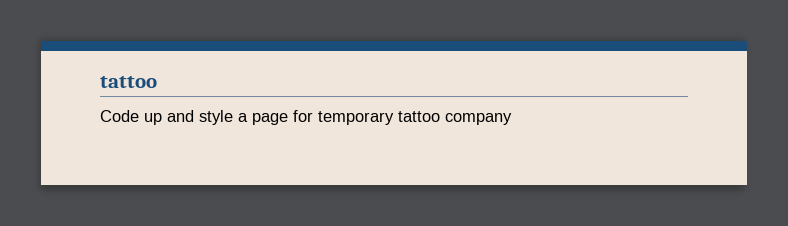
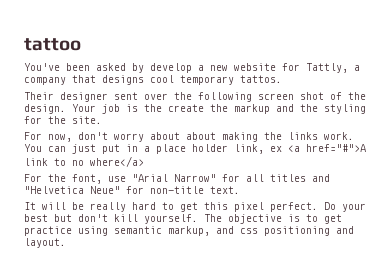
[100,110,512,125] Code up and style a page for temporary tattoo company -> [24,63,360,73] [24,75,282,85] [24,92,366,102] [24,104,366,114] [24,116,102,124] [24,132,354,142] [24,144,366,154] [24,156,144,167] [24,174,330,184] [24,186,240,194] [24,202,366,212] [24,214,342,224] [24,226,354,236] [24,238,66,248] You've been asked by develop a new website for Tattly, a company that designs cool temporary tattos. // Their designer sent over the following screen shot of the design. Your job is the create the markup and the styling for the site. // For now, don't worry about about making the links work. You can just put in a place holder link, ex <a href="#">A link to no where</a> // For the font, use "Arial Narrow" for all titles and "Helvetica Neue" for non-title text. // It will be really hard to get this pixel perfect. Do your best but don't kill yourself. The objective is to get practice using semantic markup, and css positioning and layout.

